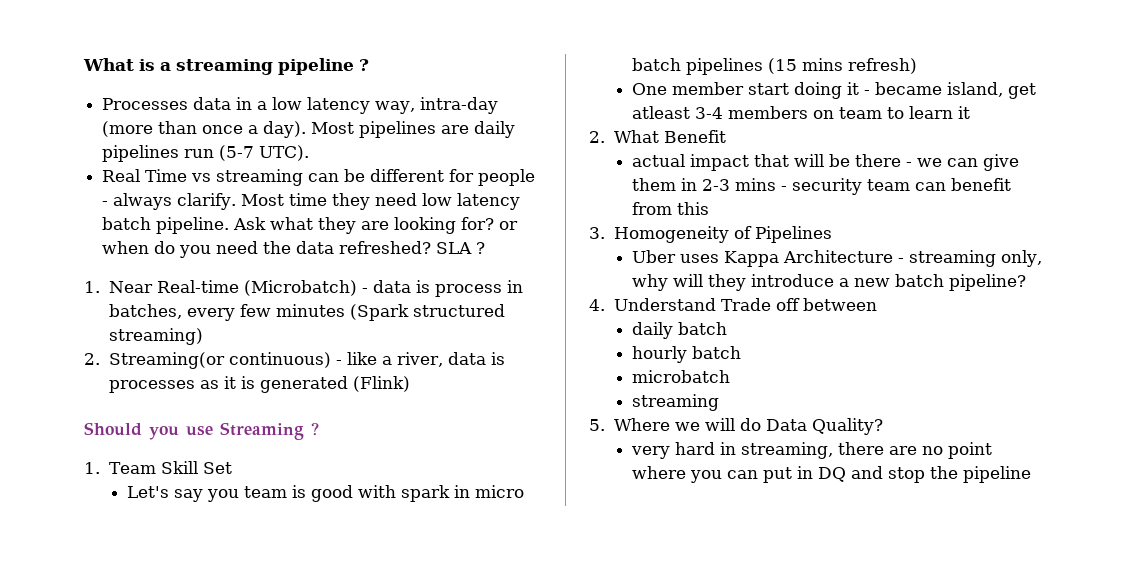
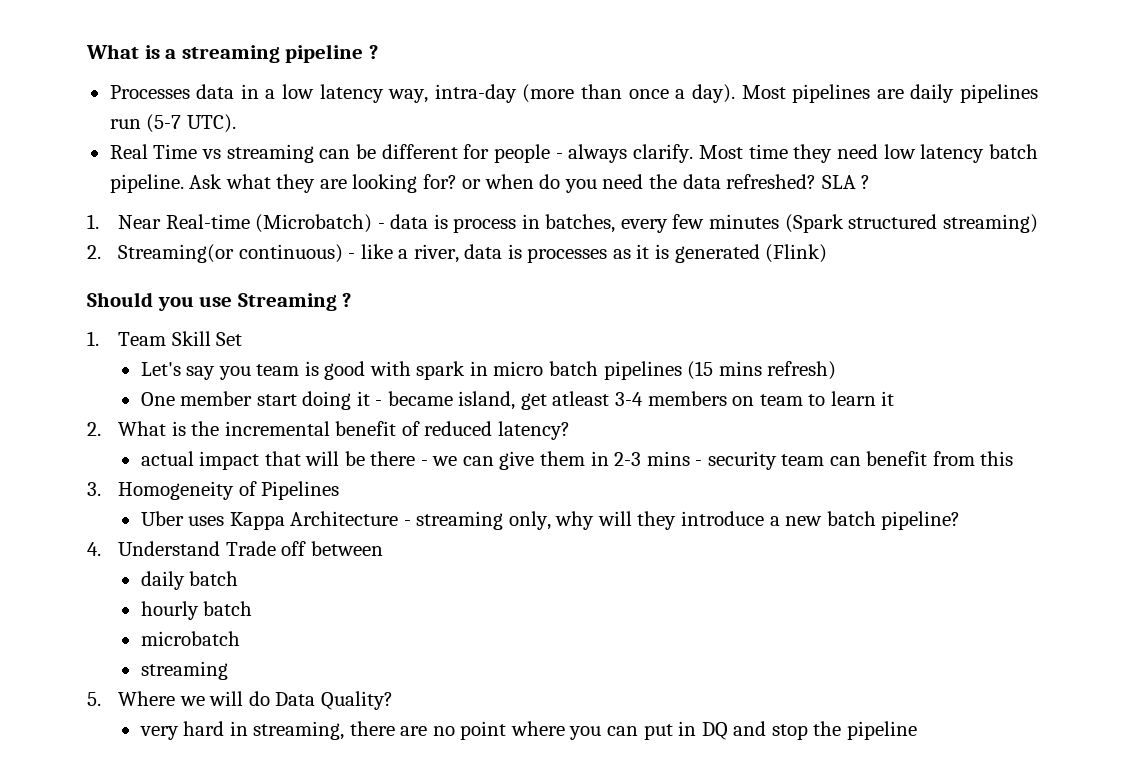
[663,130,726,143] Benefit -> [171,421,570,440] is the incremental benefit of reduced latency?

